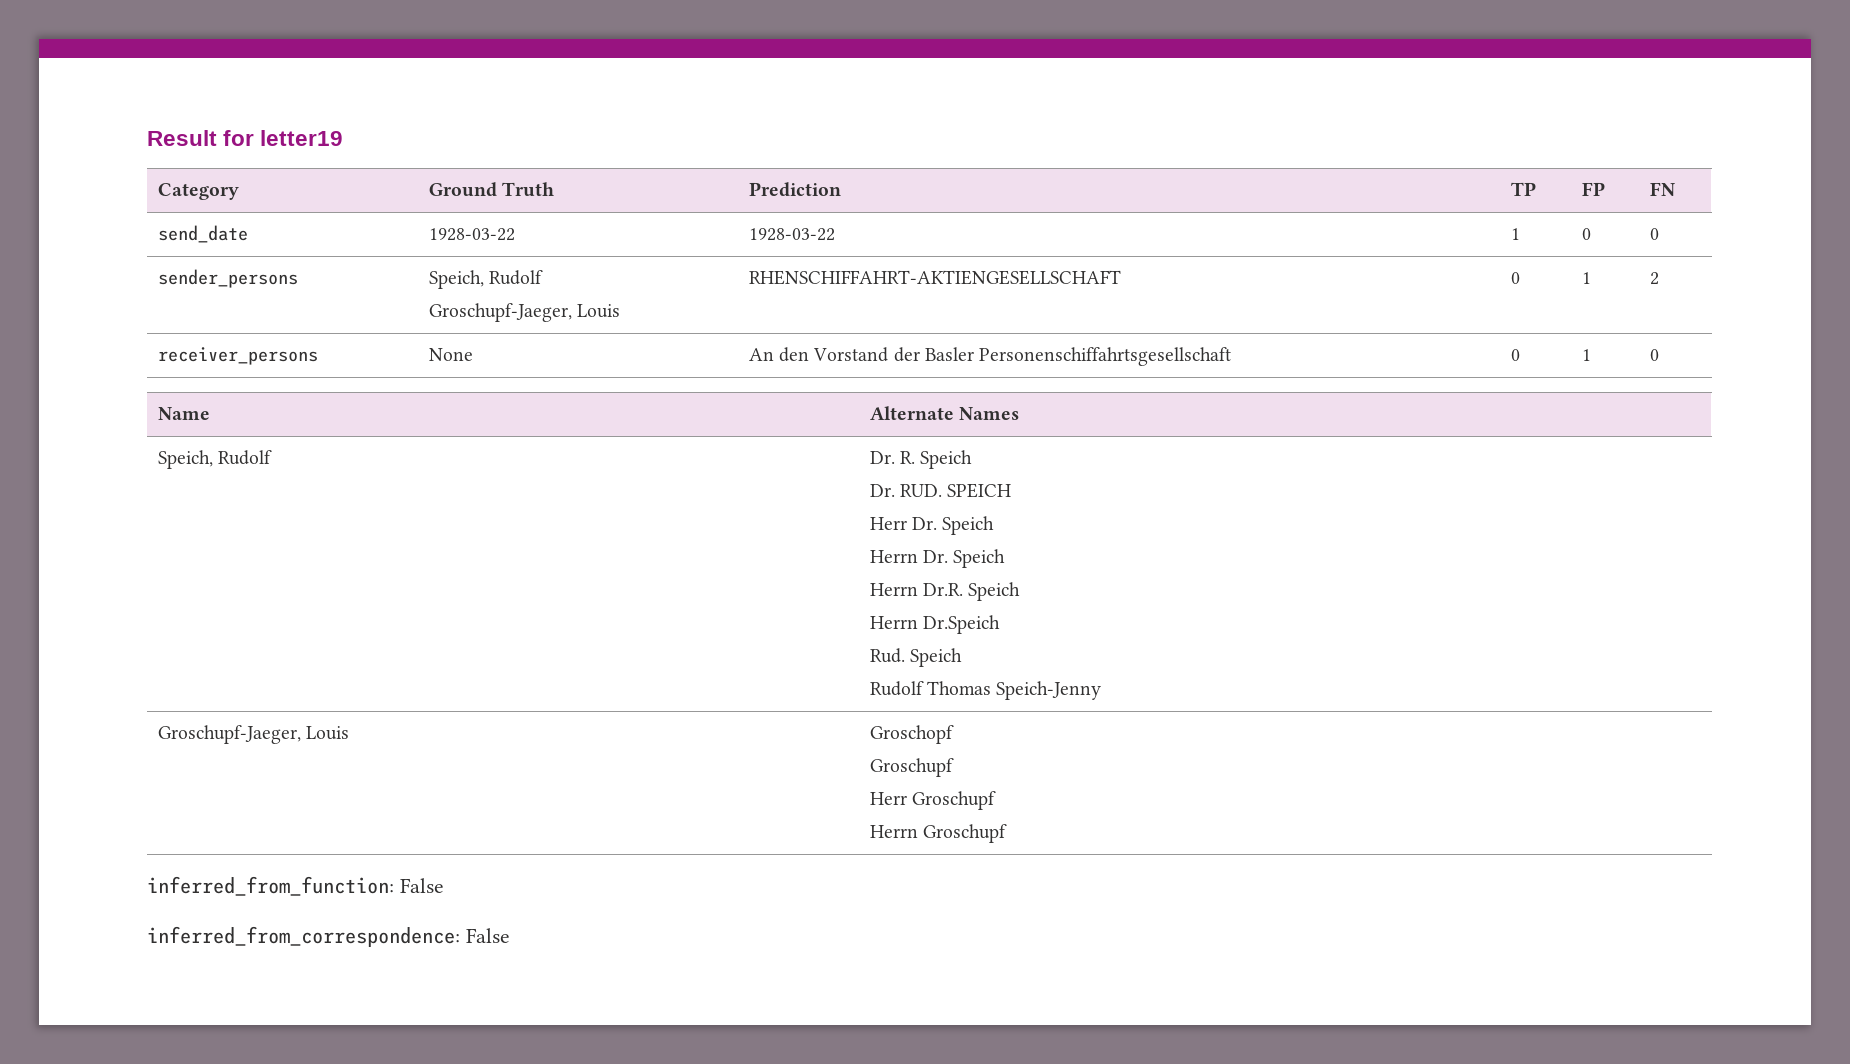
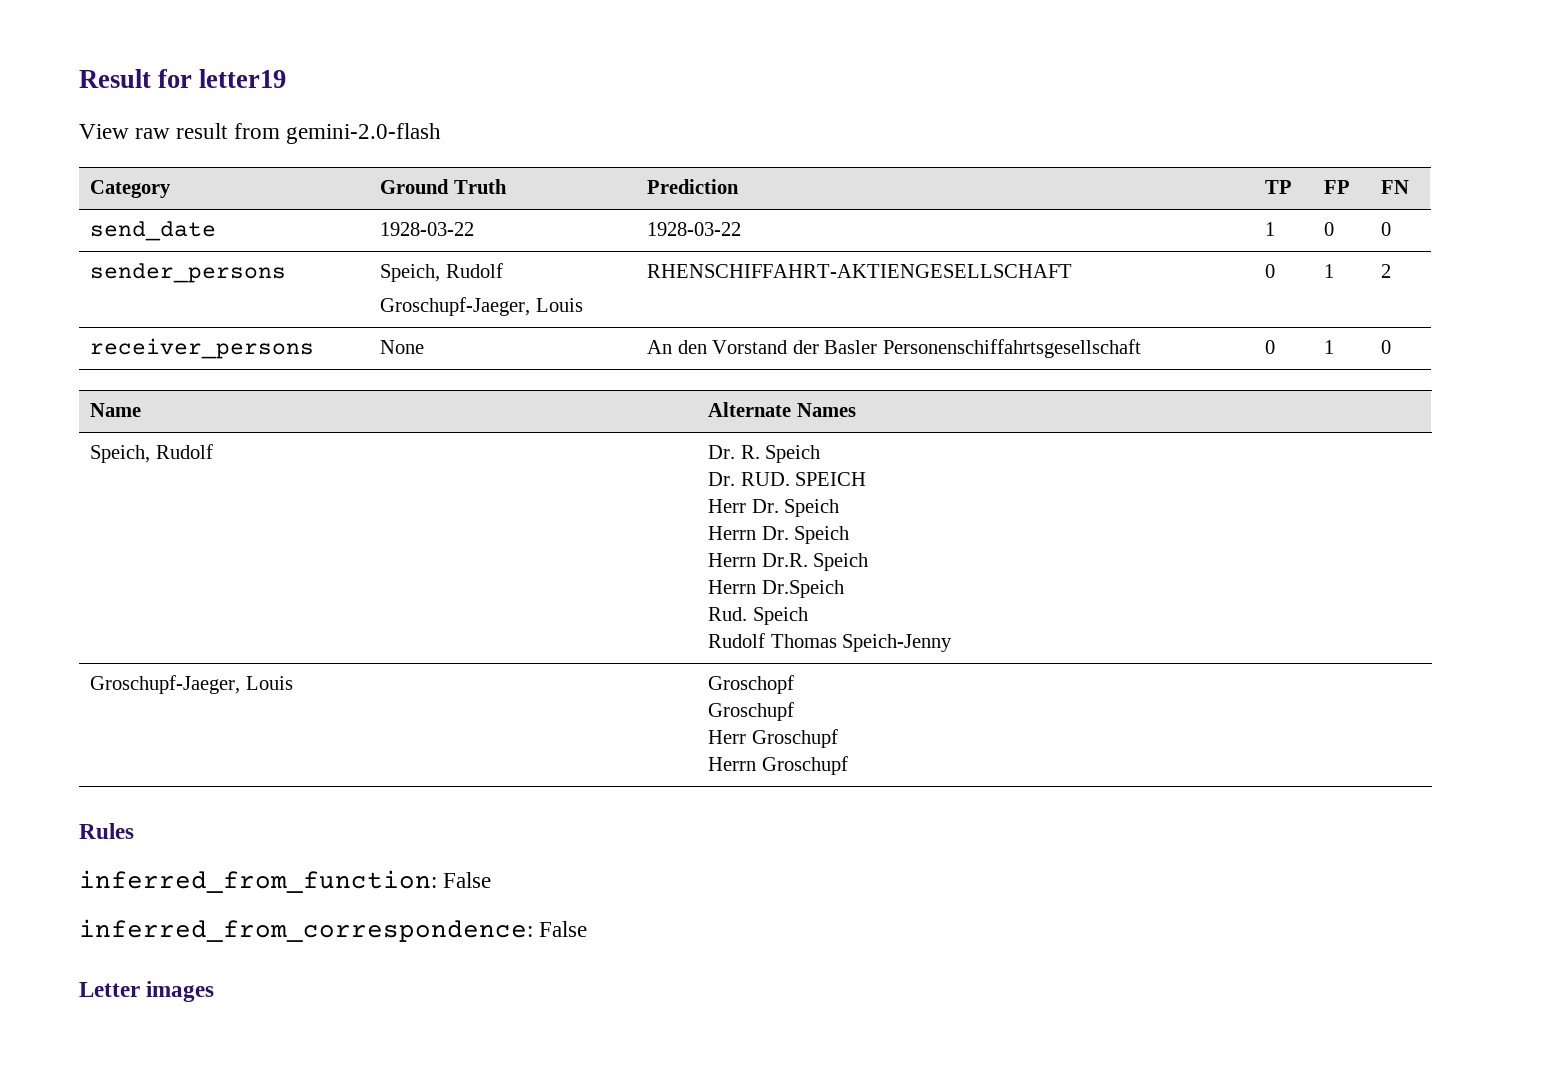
(344, 138) none -> [79,123,441,144] // View raw result from gemini-2.0-flash
(1008, 833) none -> [79,823,134,839] // Rules
(510, 935) none -> [79,981,215,1002] // Letter images

